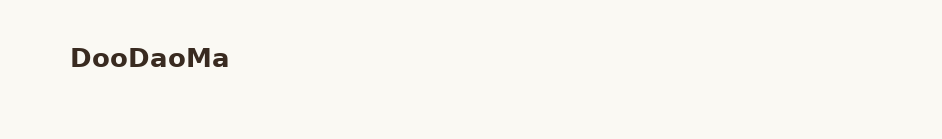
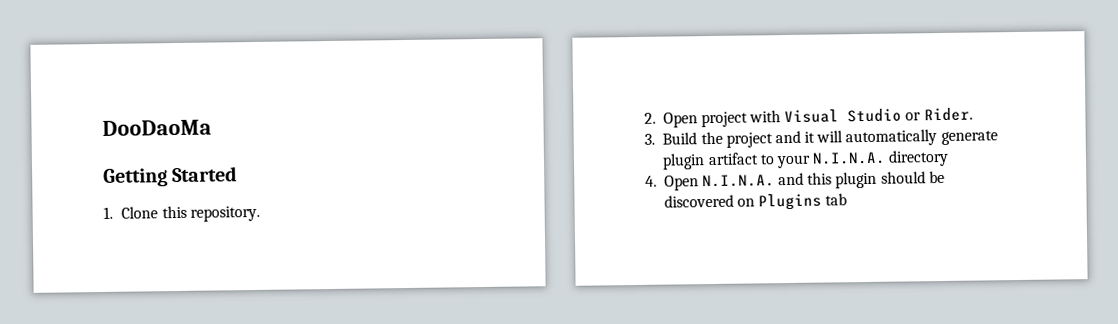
(230, 57) none -> [103,166,238,187] [103,205,260,222] [644,107,973,128] [644,129,998,148] [662,149,950,170] [645,170,945,191] [663,193,848,211] // Getting Started // 1. Clone this repository. // 2. Open project with Visual Studio or Rider. // 3. Build the project and it will automatically generate plugin artifact to your N.I.N.A. directory // 4. Open N.I.N.A. and this plugin should be discovered on Plugins tab

